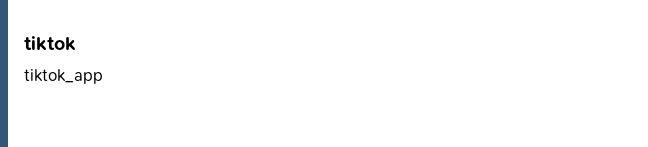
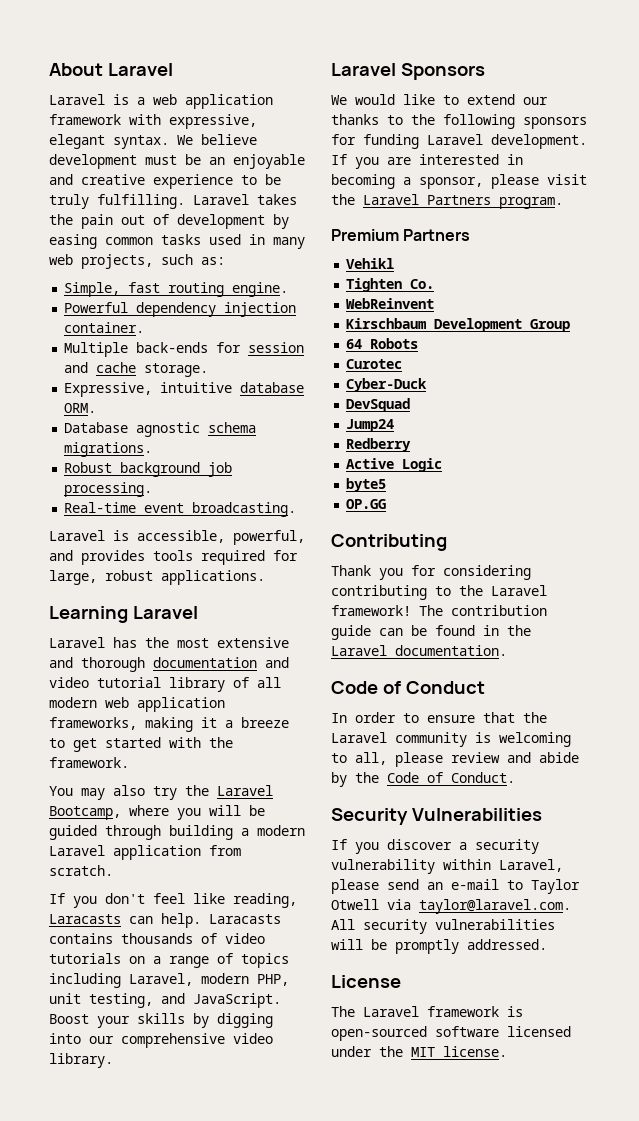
[24,36,76,51] [24,69,103,84] tiktok // tiktok_app -> [49,63,173,76] [49,94,273,109] [49,114,257,129] [49,134,257,149] [49,154,305,169] [49,174,281,189] [49,194,297,209] [49,214,289,229] [49,234,305,249] [49,254,225,269] [64,282,289,297] [64,302,297,317] [64,322,145,333] [64,342,305,357] [64,362,209,377] [64,382,305,397] [64,403,97,413] [64,422,257,437] [64,442,153,457] [64,462,233,477] [64,482,153,497] [64,502,297,517] [49,530,305,545] [49,550,298,565] [49,570,265,585] [49,606,198,623] [49,637,289,648] [49,657,289,672] [49,677,281,692] [49,697,225,712] [49,717,289,732] [49,737,233,752] [49,757,129,768] [49,785,273,800] [49,805,265,820] [49,825,305,840] [49,845,241,860] [49,865,113,876] [49,893,297,908] [49,913,281,928] [49,933,265,944] [49,953,289,968] [49,973,289,988] [49,993,281,1008] [49,1013,273,1028] [49,1033,273,1048] [49,1053,113,1068] [331,63,485,80] [331,94,548,105] [331,114,587,129] [331,134,587,149] [331,154,523,169] [331,174,587,189] [331,194,563,209] [331,229,471,241] [346,258,395,269] [346,278,435,292] [346,298,435,309] [346,318,571,332] [346,338,419,349] [346,359,403,369] [346,378,428,392] [346,398,411,412] [346,419,395,432] [346,438,412,452] [346,458,443,472] [346,478,387,492] [346,499,387,509] [331,534,447,551] [331,565,531,580] [331,585,547,600] [331,605,547,616] [331,625,531,640] [331,645,507,656] [331,681,485,694] [331,712,547,723] [331,732,571,747] [331,752,579,767] [331,772,515,787] [331,808,542,825] [331,839,539,854] [331,859,563,874] [331,879,580,894] [331,899,571,914] [331,919,555,934] [331,939,547,954] [331,975,401,988] [331,1006,523,1017] [331,1026,571,1041] [331,1046,507,1057] About Laravel // Laravel is a web application framework with expressive, elegant syntax. We believe development must be an enjoyable and creative experience to be truly fulfilling. Laravel takes the pain out of development by easing common tasks used in many web projects, such as: // Simple, fast routing engine. // Powerful dependency injection container. // Multiple back-ends for session and cache storage. // Expressive, intuitive database ORM. // Database agnostic schema migrations. // Robust background job processing. // Real-time event broadcasting. // Laravel is accessible, powerful, and provides tools required for large, robust applications. // Learning Laravel // Laravel has the most extensive and thorough documentation and video tutorial library of all modern web application frameworks, making it a breeze to get started with the framework. // You may also try the Laravel Bootcamp, where you will be guided through building a modern Laravel application from scratch. // If you don't feel like reading, Laracasts can help. Laracasts contains thousands of video tutorials on a range of topics including Laravel, modern PHP, unit testing, and JavaScript. Boost your skills by digging into our comprehensive video library. // Laravel Sponsors // We would like to extend our thanks to the following sponsors for funding Laravel development. If you are interested in becoming a sponsor, please visit the Laravel Partners program. // Premium Partners // Vehikl // Tighten Co. // WebReinvent // Kirschbaum Development Group // 64 Robots // Curotec // Cyber-Duck // DevSquad // Jump24 // Redberry // Active Logic // byte5 // OP.GG // Contributing // Thank you for considering contributing to the Laravel framework! The contribution guide can be found in the Laravel documentation. // Code of Conduct // In order to ensure that the Laravel community is welcoming to all, please review and abide by the Code of Conduct. // Security Vulnerabilities // If you discover a security vulnerability within Laravel, please send an e-mail to Taylor Otwell via taylor@laravel.com. All security vulnerabilities will be promptly addressed. // License // The Laravel framework is open-sourced software licensed under the MIT license.

